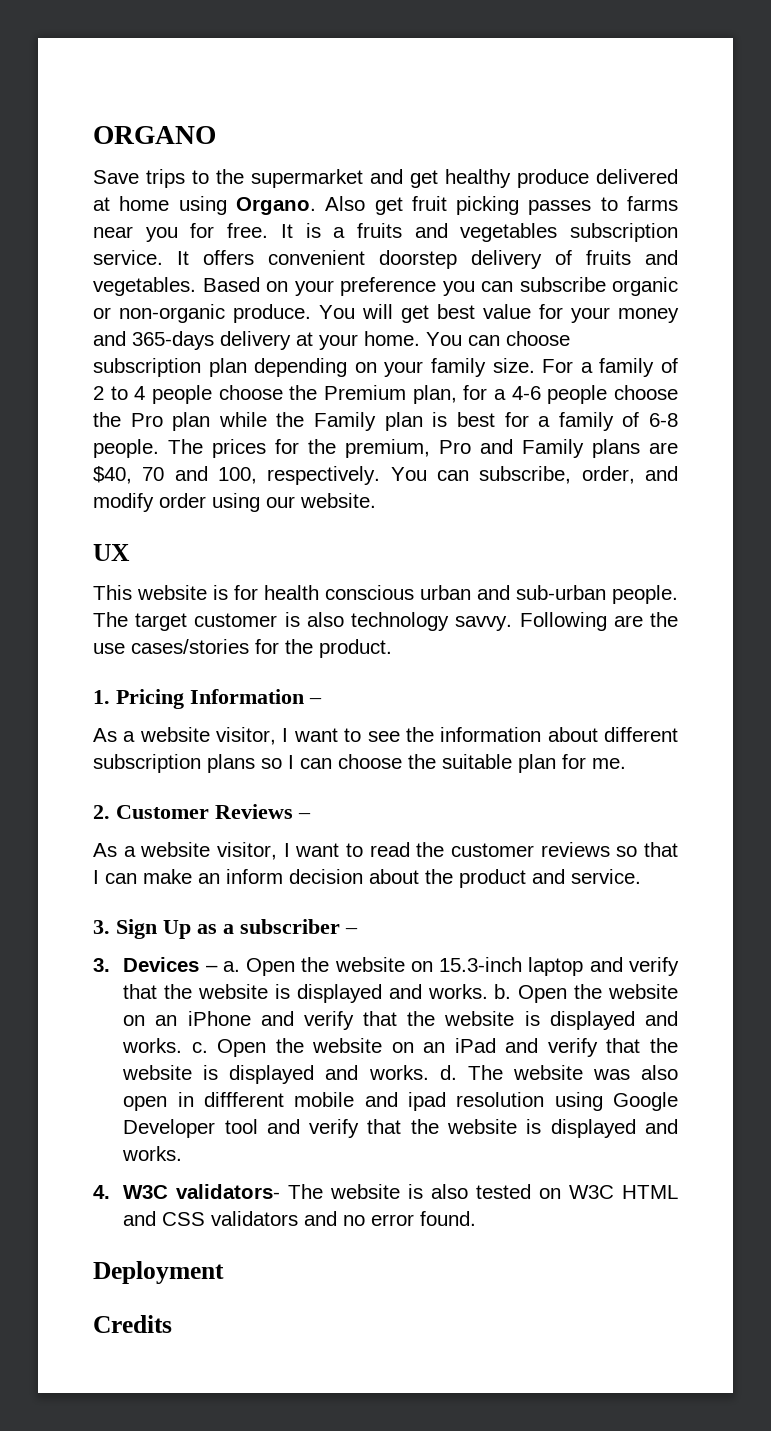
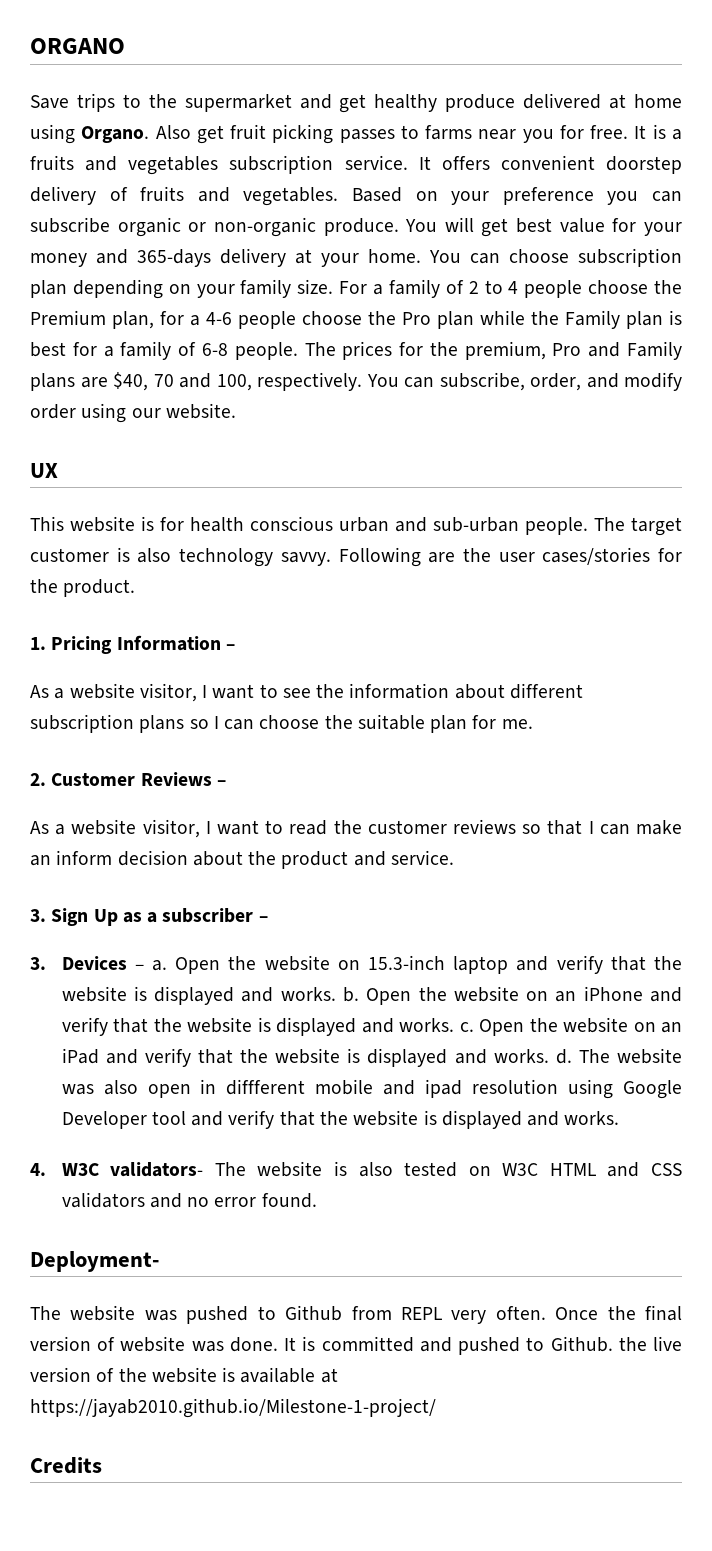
[93,643,125,654] use -> [498,552,535,562] user
[93,1261,224,1284] Deployment -> [30,1251,159,1272] [30,1305,682,1324] [30,1336,683,1355] [30,1367,338,1383] [30,1398,436,1418] Deployment- // The website was pushed to Github from REPL very often. Once the final version of website was done. It is committed and pushed to Github. the live version of the website is available at https://jayab2010.github.io/Milestone-1-project/

